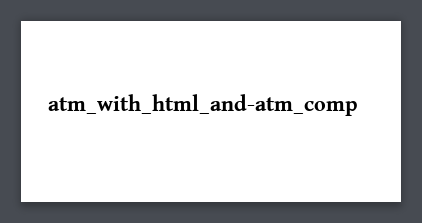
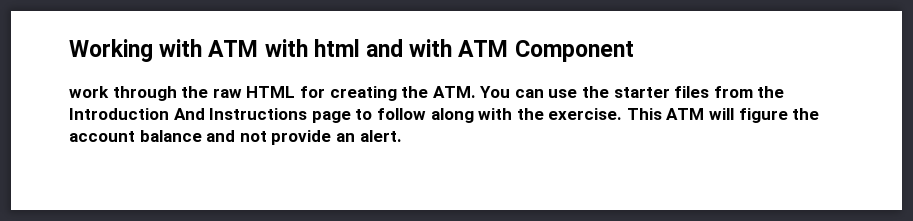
[48,94,358,116] atm_with_html_and-atm_comp -> [69,39,634,62] [69,86,785,101] [69,108,820,123] [69,130,402,145] Working with ATM with html and with ATM Component // work through the raw HTML for creating the ATM. You can use the starter files from the Introduction And Instructions page to follow along with the exercise. This ATM will figure the account balance and not provide an alert.

